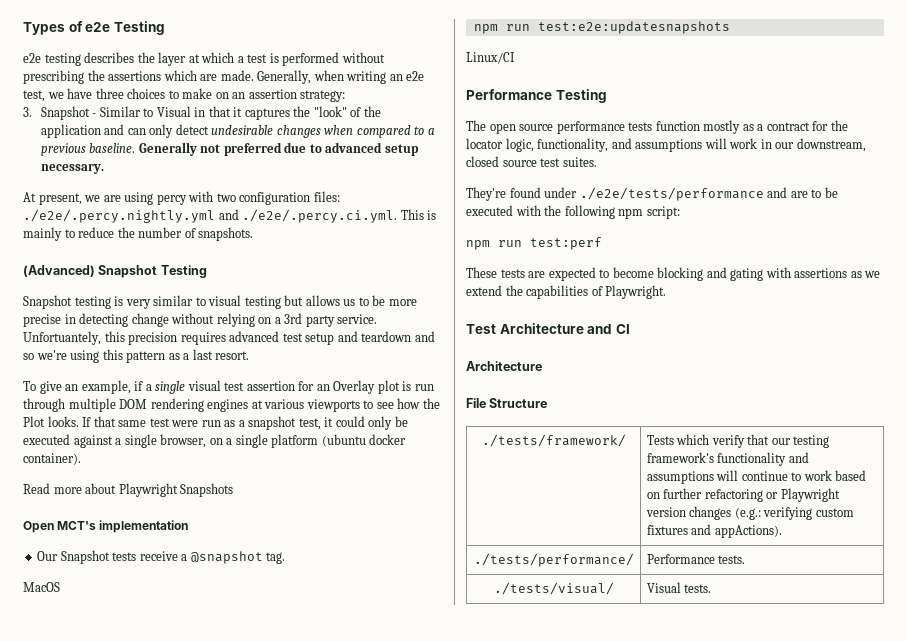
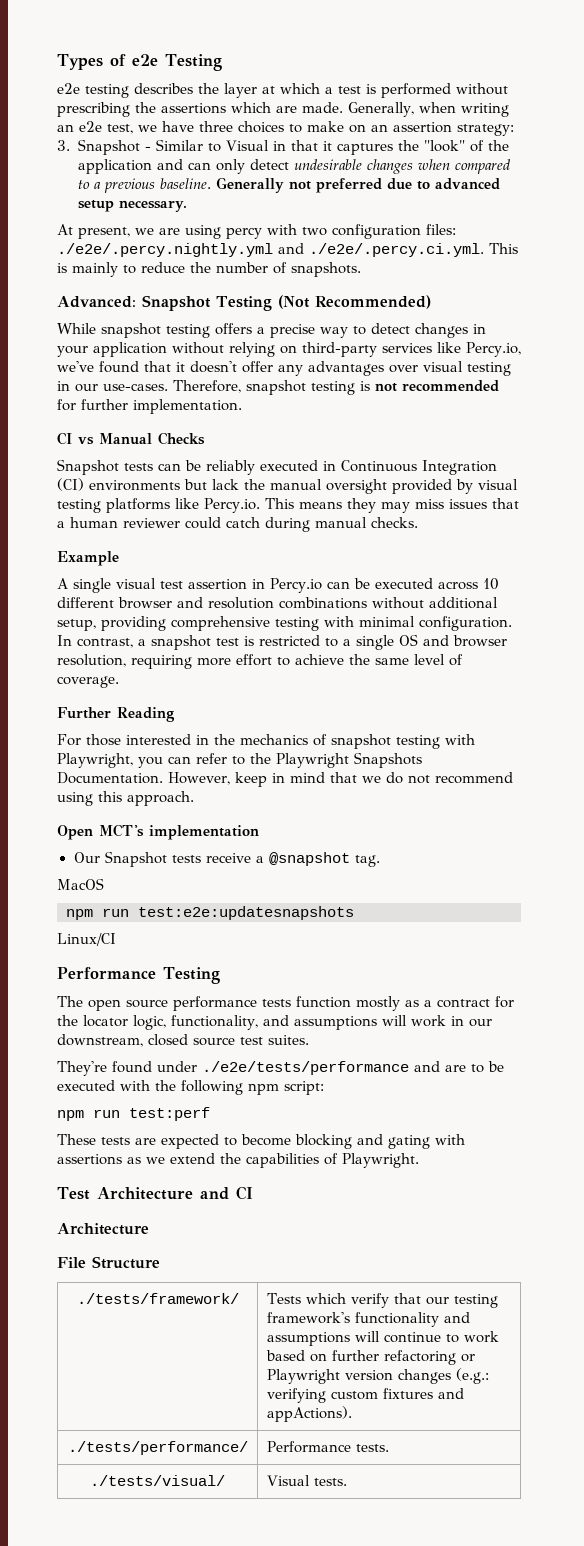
[23,265,95,277] (Advanced) -> [57,296,136,308] Advanced:
[23,295,417,309] [23,313,378,327] [23,331,435,345] [23,349,250,363] [23,380,434,394] [23,398,440,412] [23,416,408,430] [23,434,407,448] [23,453,81,465] [23,483,234,497] // Snapshot testing is very similar to visual testing but allows us to be more precise in detecting change without relying on a 3rd party service. Unfortuantely, this precision requires advanced test setup and teardown and so we're using this pattern as a last resort. // To give an example, if a single visual test assertion for an Overlay plot is run through multiple DOM rendering engines at various viewports to see how the Plot looks. If that same test were run as a snapshot test, it could only be executed against a single browser, on a single platform (ubuntu docker container). // Read more about Playwright Snapshots -> [277,295,431,309] [57,323,486,338] [57,342,521,357] [57,361,511,376] [57,380,499,395] [57,399,242,414] [57,432,205,445] [57,459,497,475] [57,478,518,494] [57,498,519,513] [57,517,418,532] [57,551,119,566] [57,578,499,593] [57,597,498,609] [57,616,512,631] [57,634,507,650] [57,654,463,669] [57,676,119,688] [57,707,175,722] [57,734,475,749] [57,752,422,768] [57,772,513,787] [57,791,194,806] (Not Recommended) // While snapshot testing offers a precise way to detect changes in your application without relying on third-party services like Percy.io, we've found that it doesn't offer any advantages over visual testing in our use-cases. Therefore, snapshot testing is not recommended for further implementation. // CI vs Manual Checks // Snapshot tests can be reliably executed in Continuous Integration (CI) environments but lack the manual oversight provided by visual testing platforms like Percy.io. This means they may miss issues that a human reviewer could catch during manual checks. // Example // A single visual test assertion in Percy.io can be executed across 10 different browser and resolution combinations without additional setup, providing comprehensive testing with minimal configuration. In contrast, a snapshot test is restricted to a single OS and browser resolution, requiring more effort to achieve the same level of coverage. // Further Reading // For those interested in the mechanics of snapshot testing with Playwright, you can refer to the Playwright Snapshots Documentation. However, keep in mind that we do not recommend using this approach.

